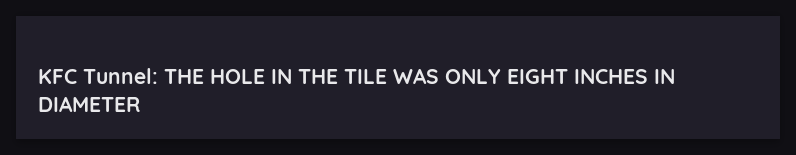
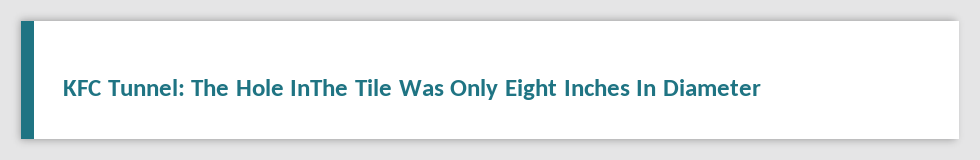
[164,68,675,84] [38,96,140,112] THE HOLE IN THE TILE WAS ONLY EIGHT INCHES IN DIAMETER -> [191,79,761,100] The Hole InThe Tile Was Only Eight Inches In Diameter

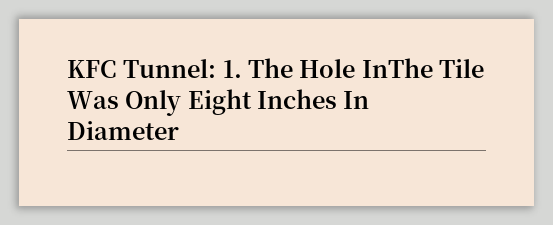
(185, 87) none -> [222,60,242,78] 1.

